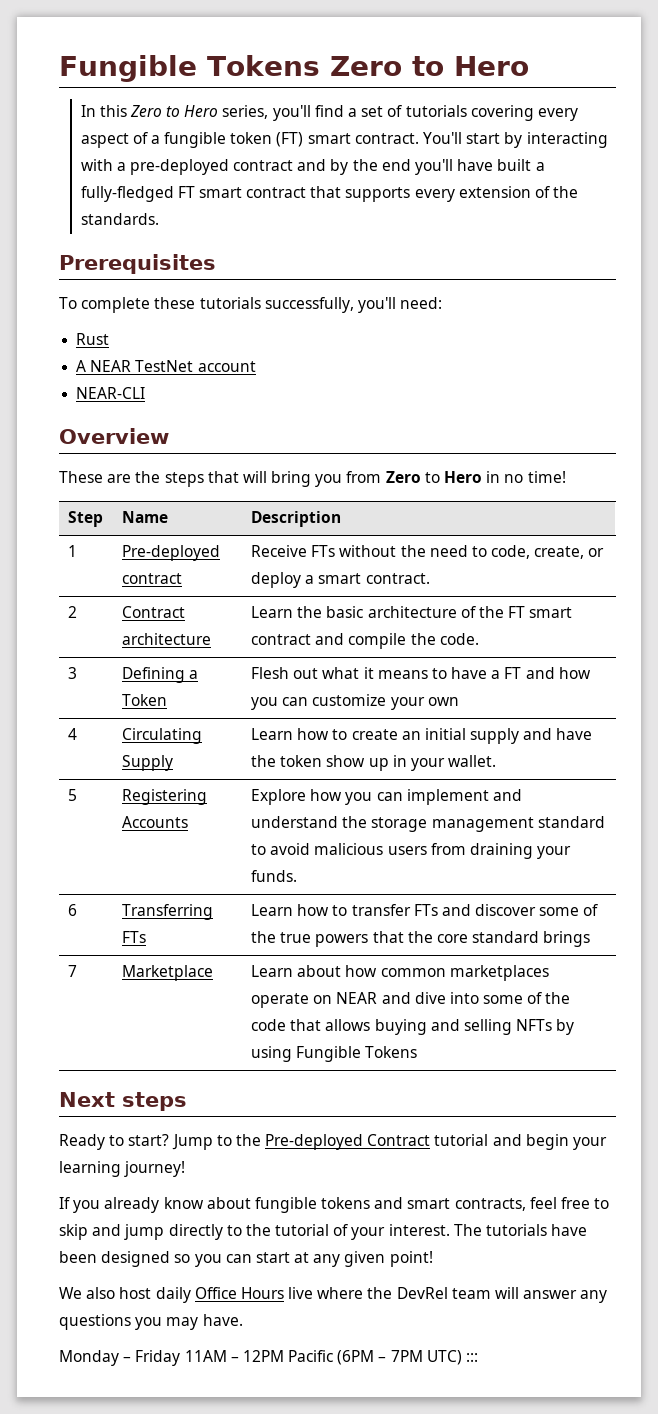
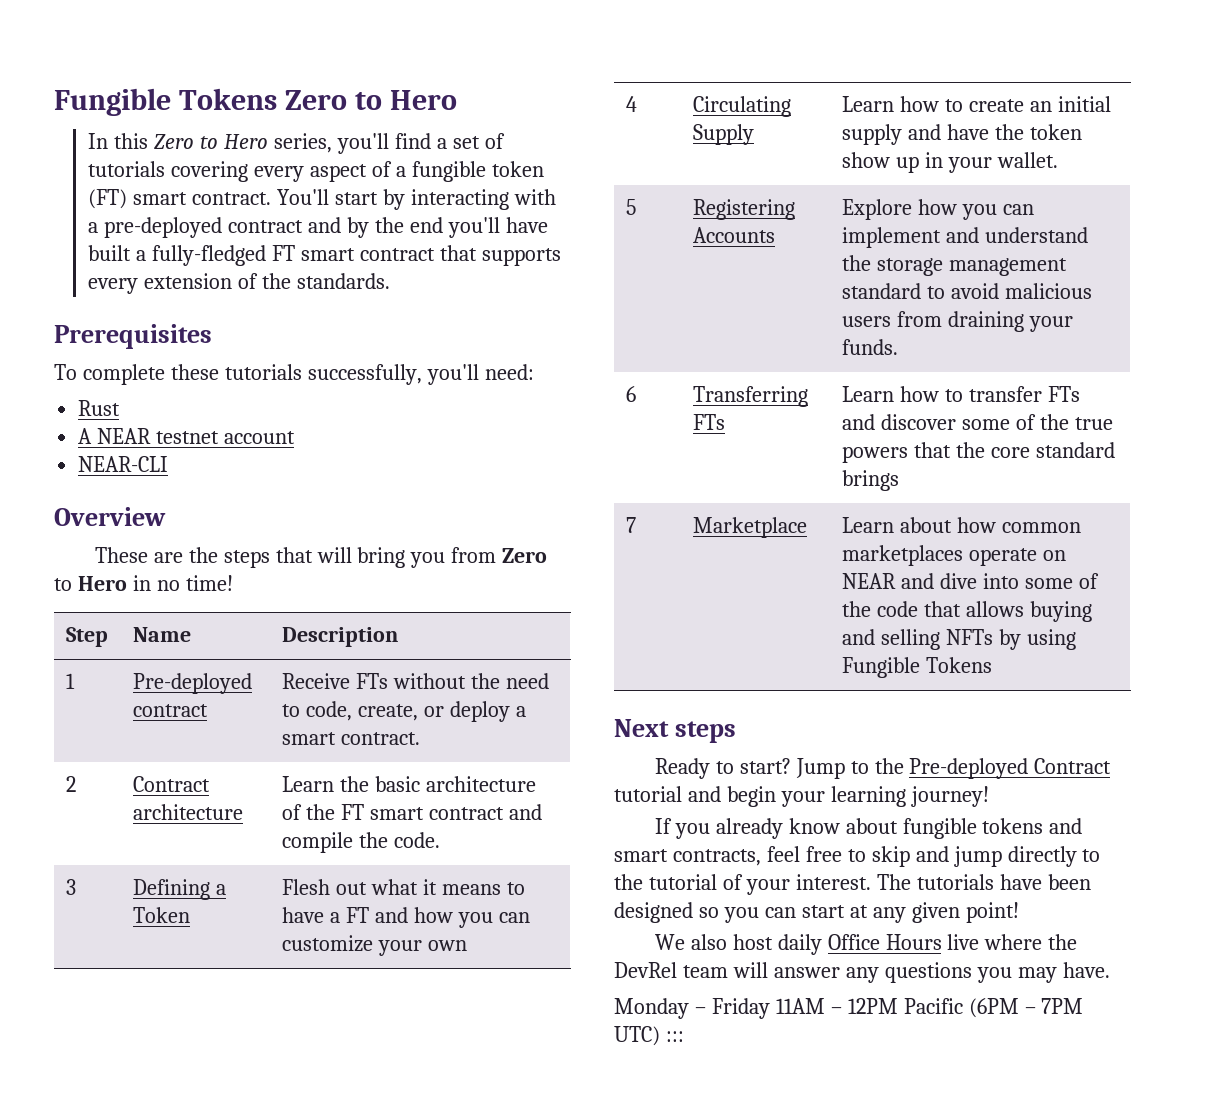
[135,360,194,372] TestNet -> [156,431,220,444] testnet

